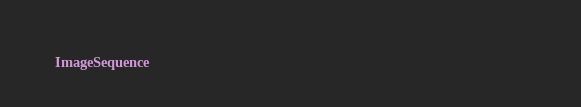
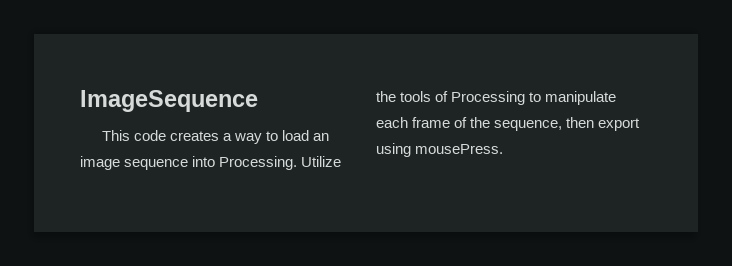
(150, 63) none -> [101,130,330,144] [80,156,342,170] [376,91,617,105] [376,117,641,131] [376,143,504,157] // This code creates a way to load an image sequence into Processing. Utilize the tools of Processing to manipulate each frame of the sequence, then export using mousePress.

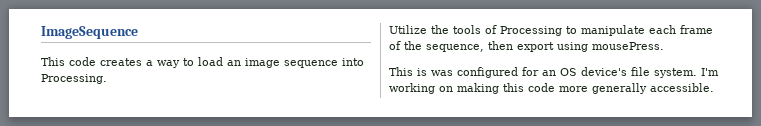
(298, 163) none -> (107, 79) //
(504, 149) none -> [389,67,719,78] [389,83,714,94] // This is was configured for an OS device's file system. I'm working on making this code more generally accessible.

